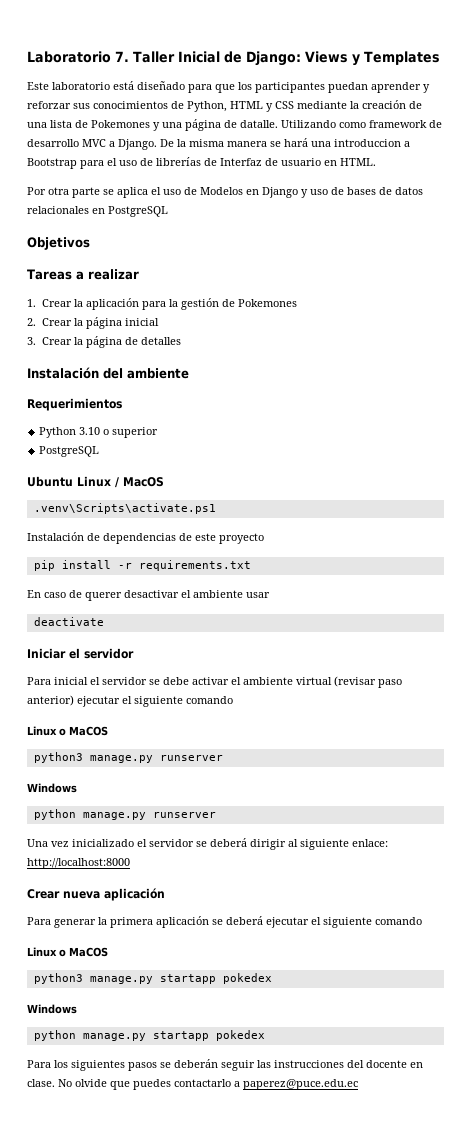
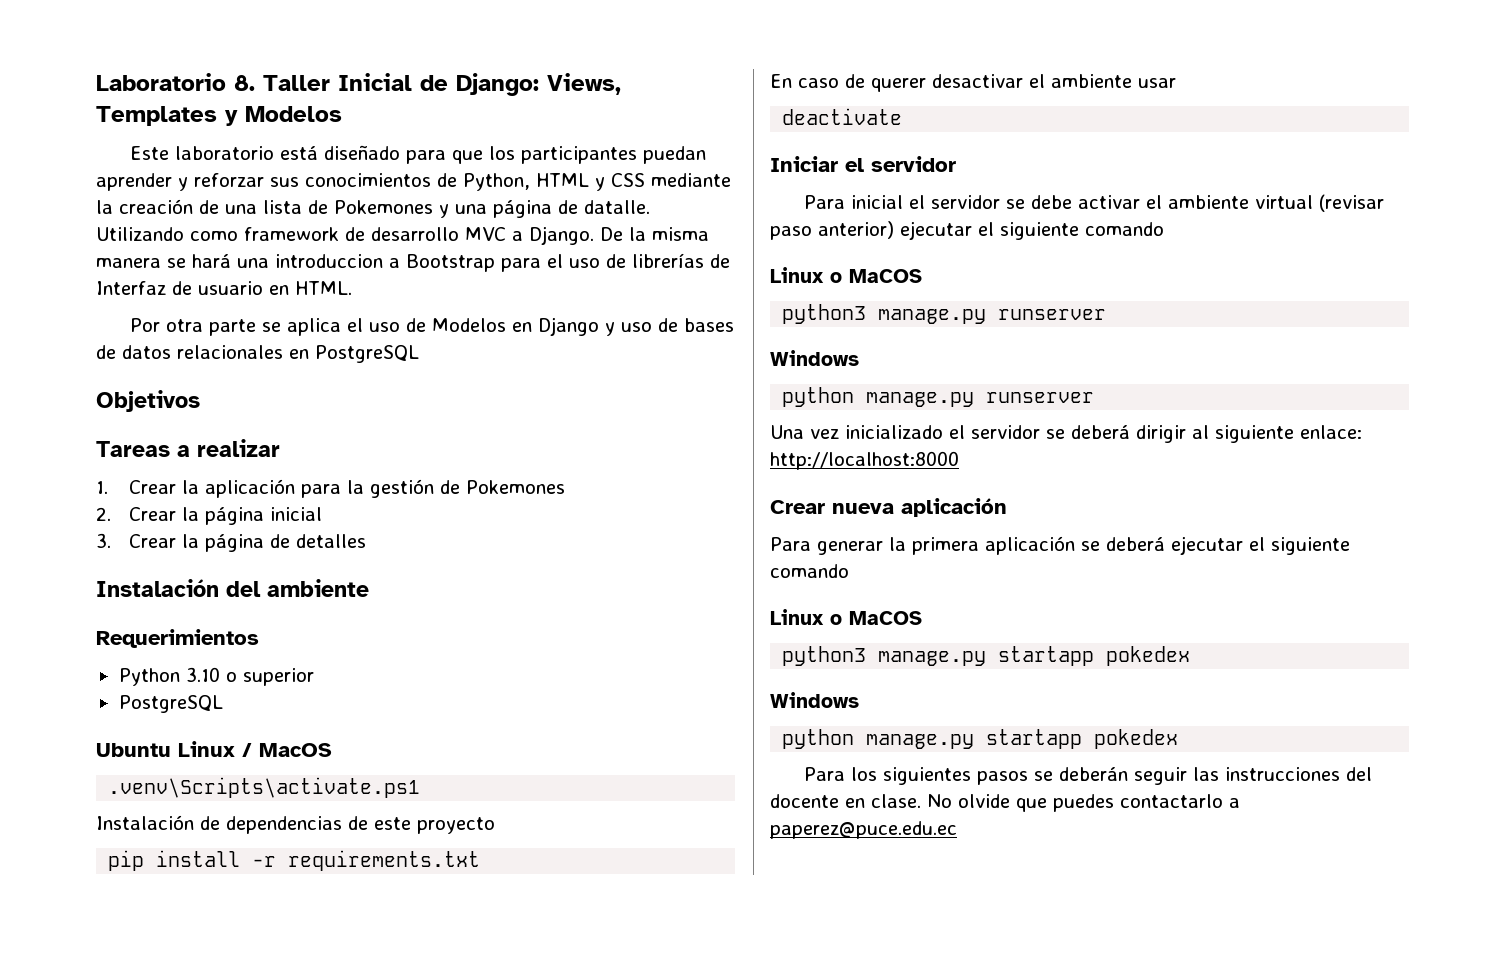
[115,51,129,62] 7. -> [234,75,255,91] 8.
[304,51,440,66] Views y Templates -> [547,73,621,95] [96,106,342,126] Views, Templates y Modelos

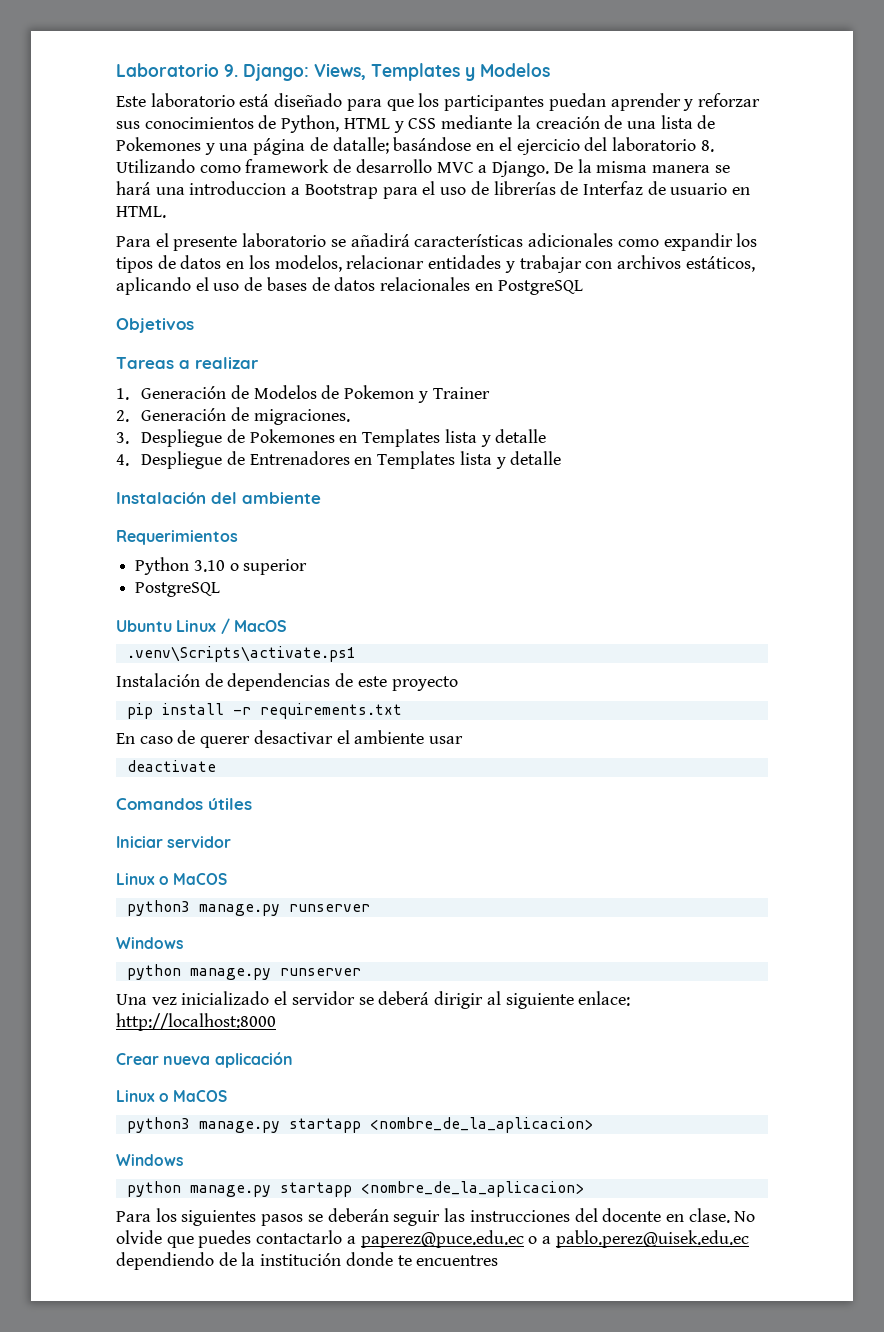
[234,73,448,91] 8. Taller Inicial de -> [224,64,238,77] 9.
[584,200,650,214] datalle. -> [332,137,714,155] datalle; basándose en el ejercicio del laboratorio 8.
[130,317,616,336] Por otra parte se aplica el uso de Modelos en Django y -> [116,233,758,251] [116,255,755,273] [116,277,209,295] Para el presente laboratorio se añadirá características adicionales como expandir los tipos de datos en los modelos, relacionar entidades y trabajar con archivos estáticos, aplicando el
[128,479,565,498] [96,507,322,525] [96,533,366,552] Crear la aplicación para la gestión de Pokemones // 2. Crear la página inicial // 3. Crear la página de detalles -> [141,385,490,403] [116,407,350,425] [116,429,547,447] [116,451,562,469] Generación de Modelos de Pokemon y Trainer // 2. Generación de migraciones. // 3. Despliegue de Pokemones en Templates lista y detalle // 4. Despliegue de Entrenadores en Templates lista y detalle
(903, 116) none -> [116,798,252,810] // Comandos útiles
[845,156,956,172] [804,194,1385,212] [770,221,1164,240] el servidor // Para inicial el servidor se debe activar el ambiente virtual (revisar paso anterior) ejecutar el siguiente comando -> [167,836,232,848] servidor
[770,536,1350,555] [770,564,849,578] // Para generar la primera aplicación se deberá ejecutar el siguiente comando -> (293, 1060) none
[1106,646,1191,666] pokedex -> [369,1117,593,1133] <nombre_de_la_aplicacion>
[1094,729,1179,749] pokedex -> [360,1181,584,1197] <nombre_de_la_aplicacion>
(957, 830) none -> [528,1230,749,1248] [116,1252,499,1270] o a pablo.perez@uisek.edu.ec dependiendo de la institución donde te encuentres

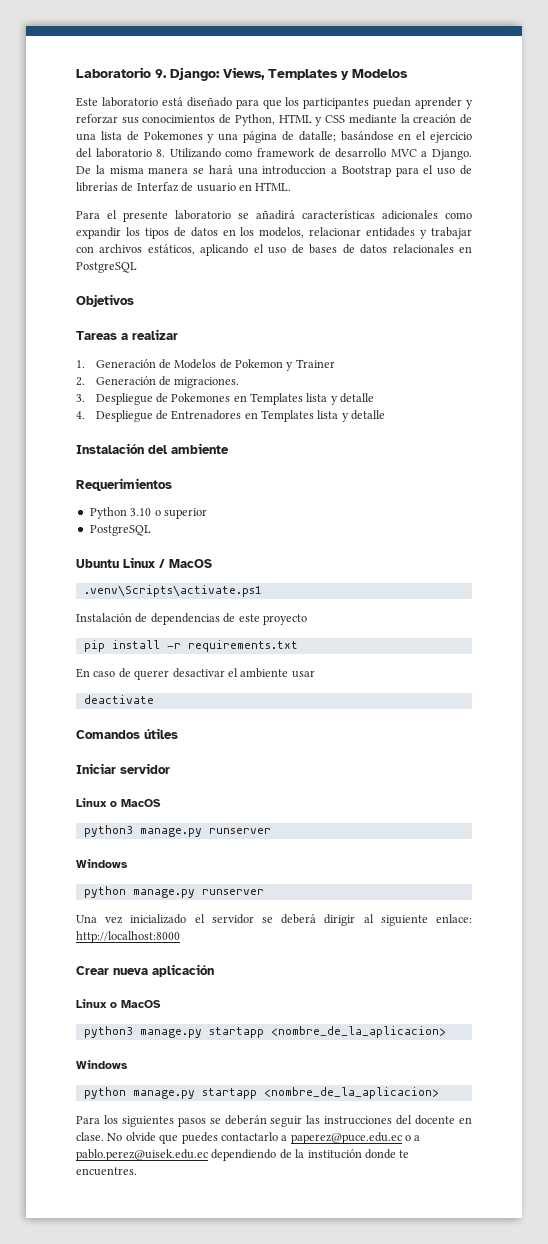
[173,873,228,885] MaCOS -> [121,799,161,807] MacOS
[173,1090,228,1102] MaCOS -> [121,1000,161,1008] MacOS
[416,1255,499,1266] encuentres -> [76,1167,137,1176] encuentres.

